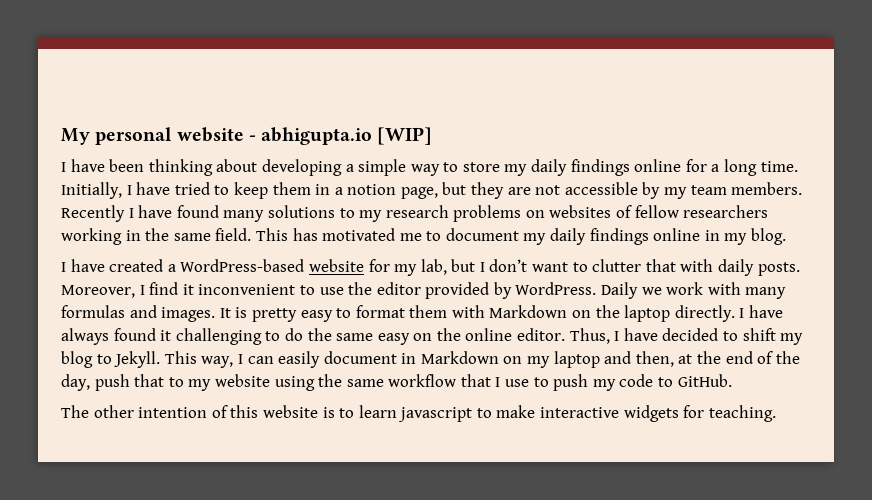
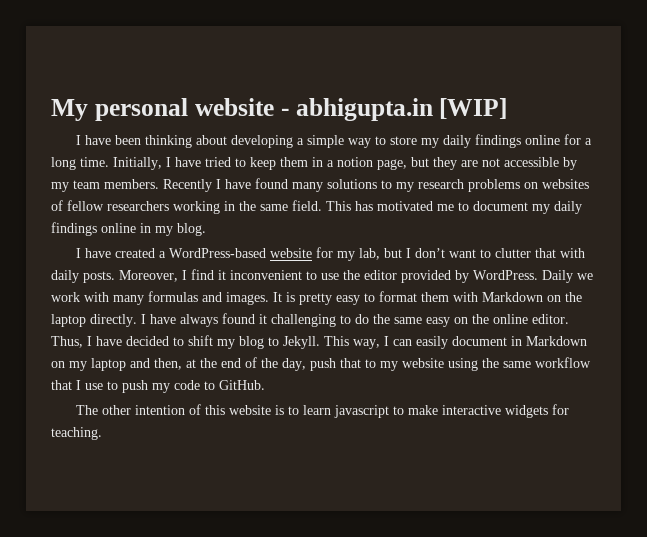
[261,127,373,145] abhigupta.io -> [295,98,433,121] abhigupta.in

